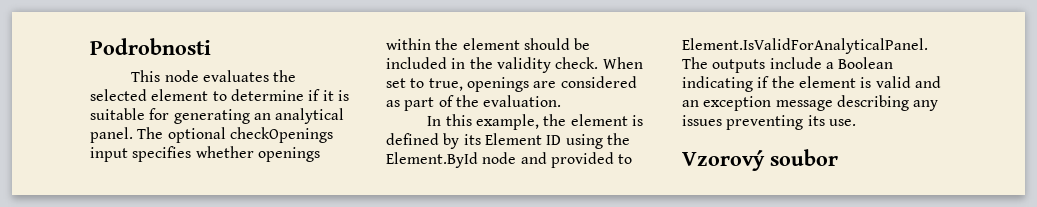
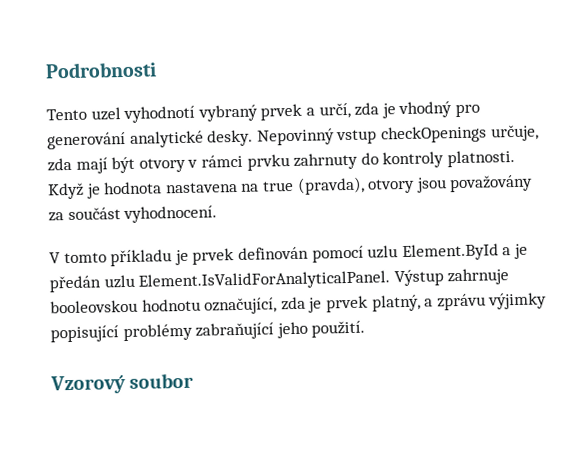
[131,70,297,82] [90,89,349,101] [90,108,345,124] [90,127,333,143] [90,146,320,162] [386,38,591,50] [386,57,643,73] [386,76,637,92] [386,95,562,111] [427,114,644,130] [386,133,630,149] [386,152,633,168] [682,38,928,54] [682,57,894,73] [682,76,941,92] [682,95,939,111] [682,115,856,130] This node evaluates the selected element to determine if it is suitable for generating an analytical panel. The optional checkOpenings input specifies whether openings within the element should be included in the validity check. When set to true, openings are considered as part of the evaluation. // In this example, the element is defined by its Element ID using the Element.ById node and provided to Element.IsValidForAnalyticalPanel. The outputs include a Boolean indicating if the element is valid and an exception message describing any issues preventing its use. -> [46,101,480,124] [47,124,539,150] [47,149,515,174] [47,174,534,200] [48,205,218,224] [49,243,528,267] [49,268,510,293] [50,292,548,315] [50,320,366,343] Tento uzel vyhodnotí vybraný prvek a určí, zda je vhodný pro generování analytické desky. Nepovinný vstup checkOpenings určuje, zda mají být otvory v rámci prvku zahrnuty do kontroly platnosti. Když je hodnota nastavena na true (pravda), otvory jsou považovány za součást vyhodnocení. // V tomto příkladu je prvek definován pomocí uzlu Element.ById a je předán uzlu Element.IsValidForAnalyticalPanel. Výstup zahrnuje booleovskou hodnotu označující, zda je prvek platný, a zprávu výjimky popisující problémy zabraňující jeho použití.

